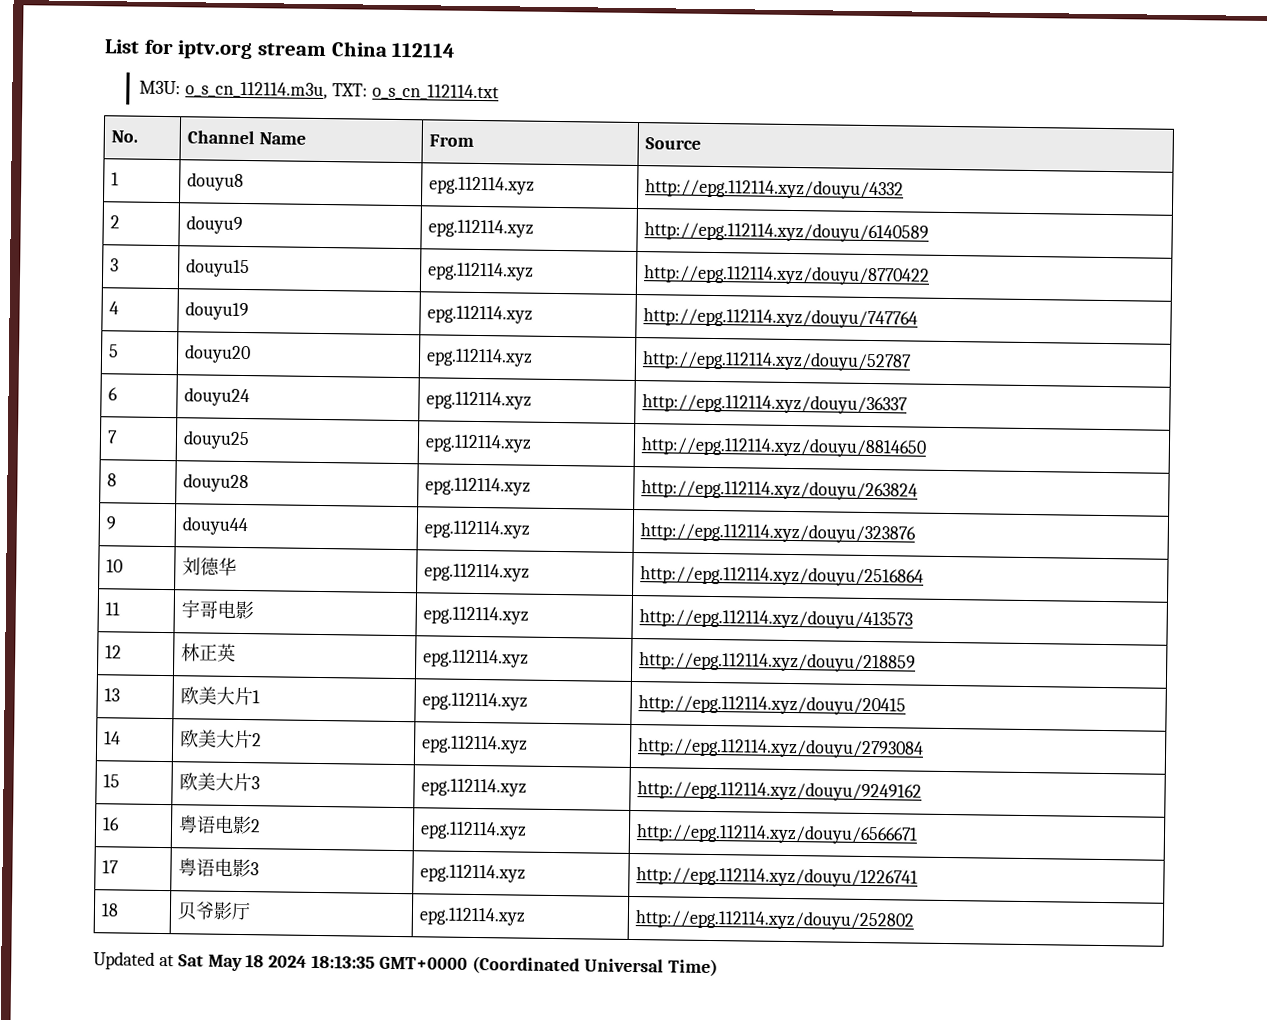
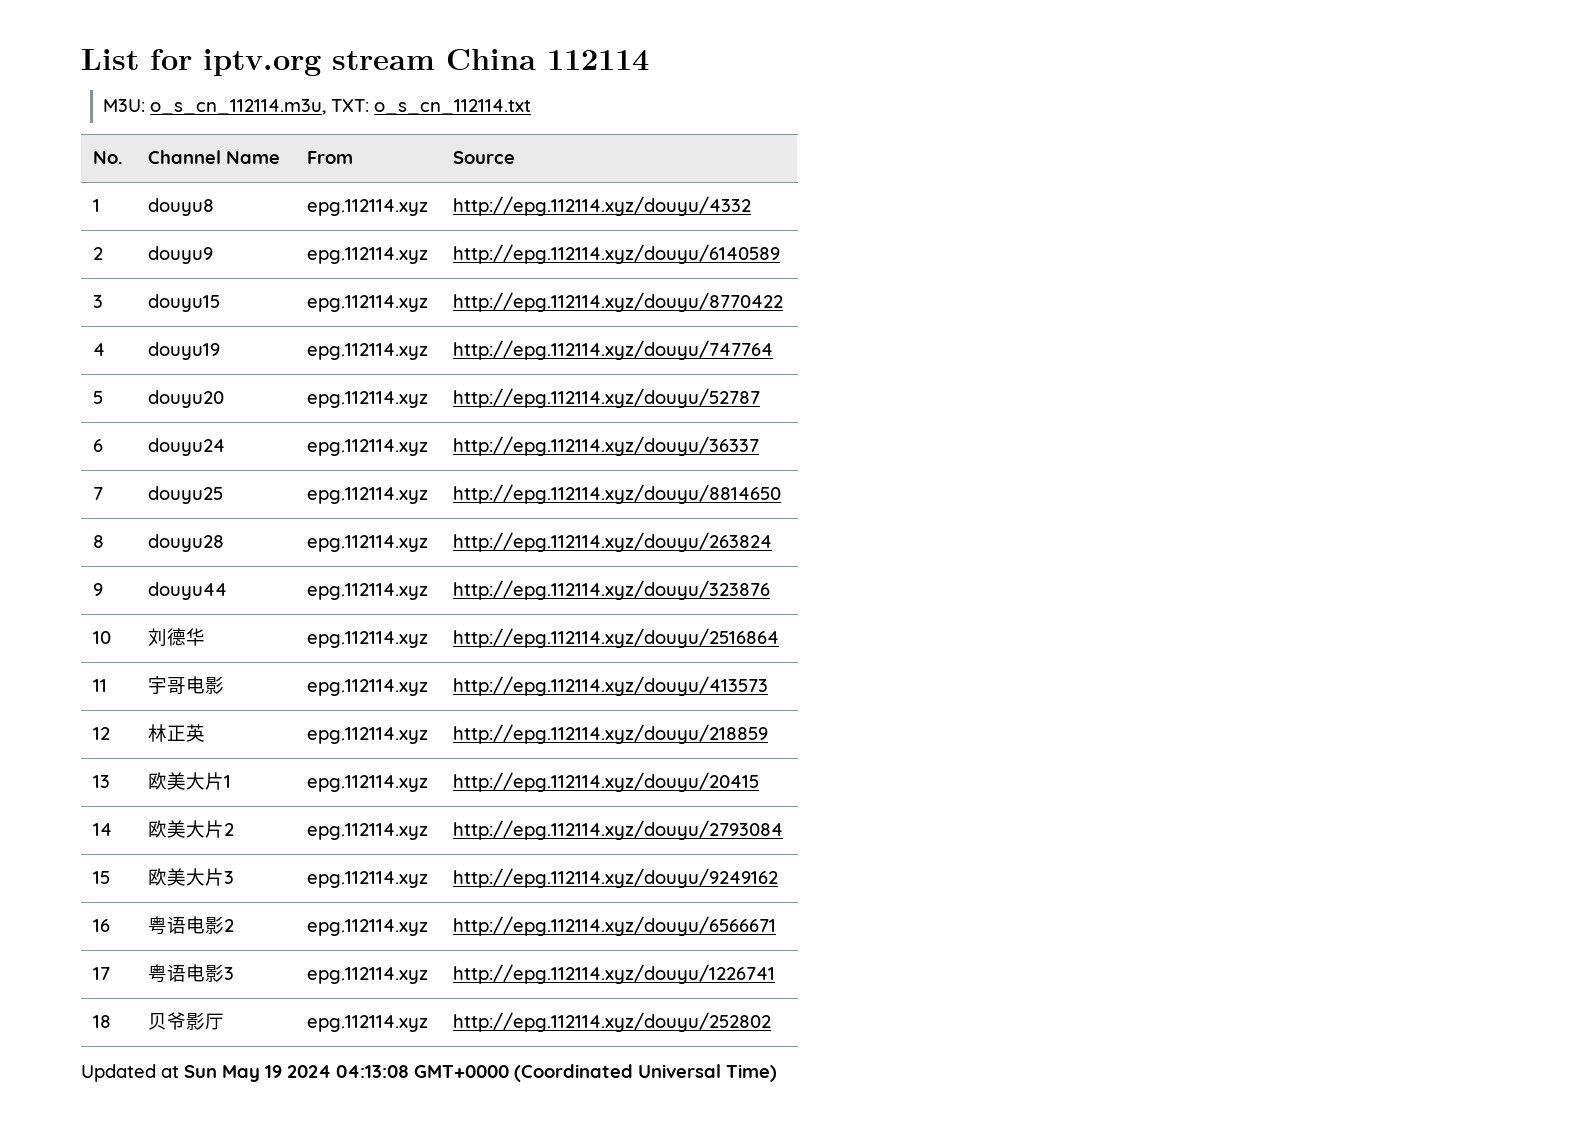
[177,954,376,972] Sat May 18 2024 18:13:35 -> [184,1065,409,1082] Sun May 19 2024 04:13:08

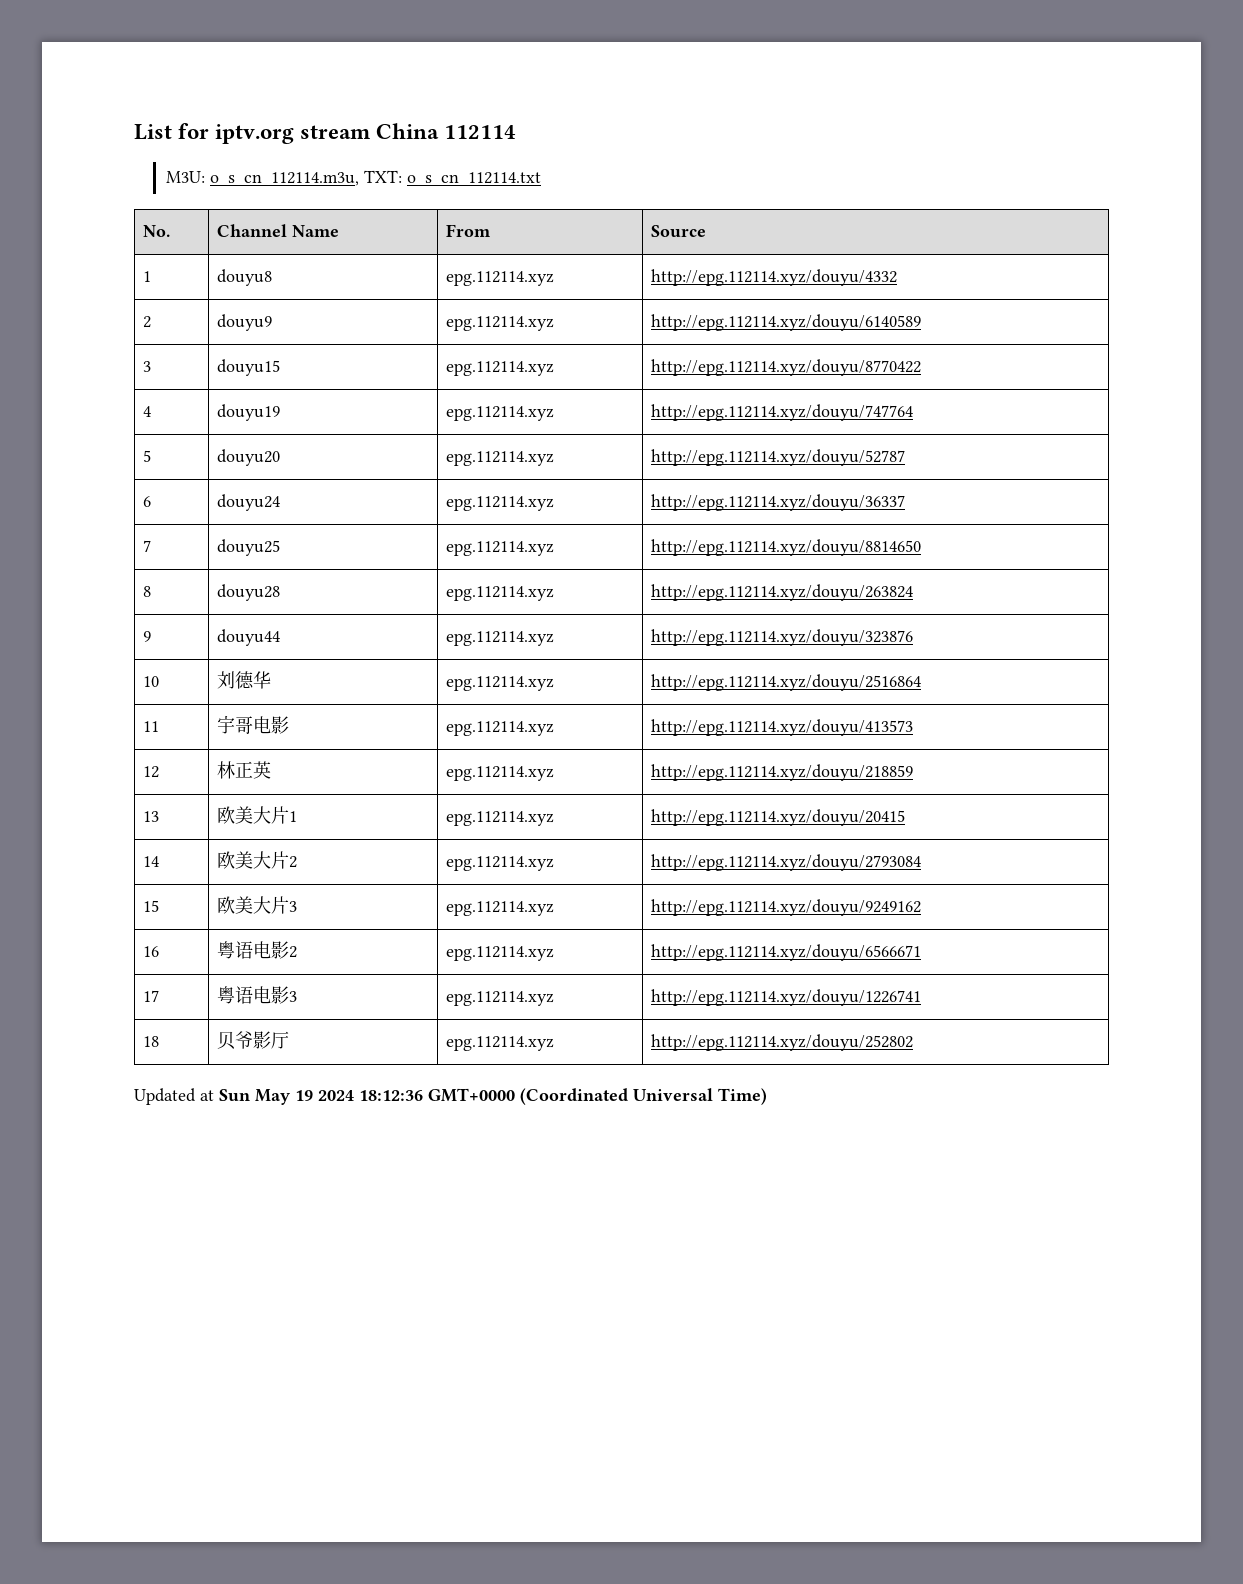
[336,1065,409,1078] 04:13:08 -> [359,1090,423,1101] 18:12:36

